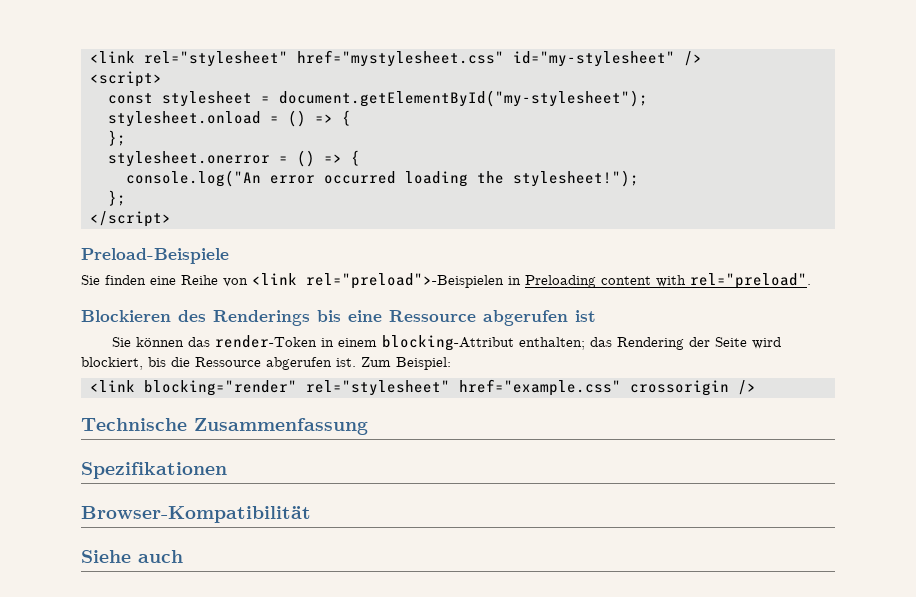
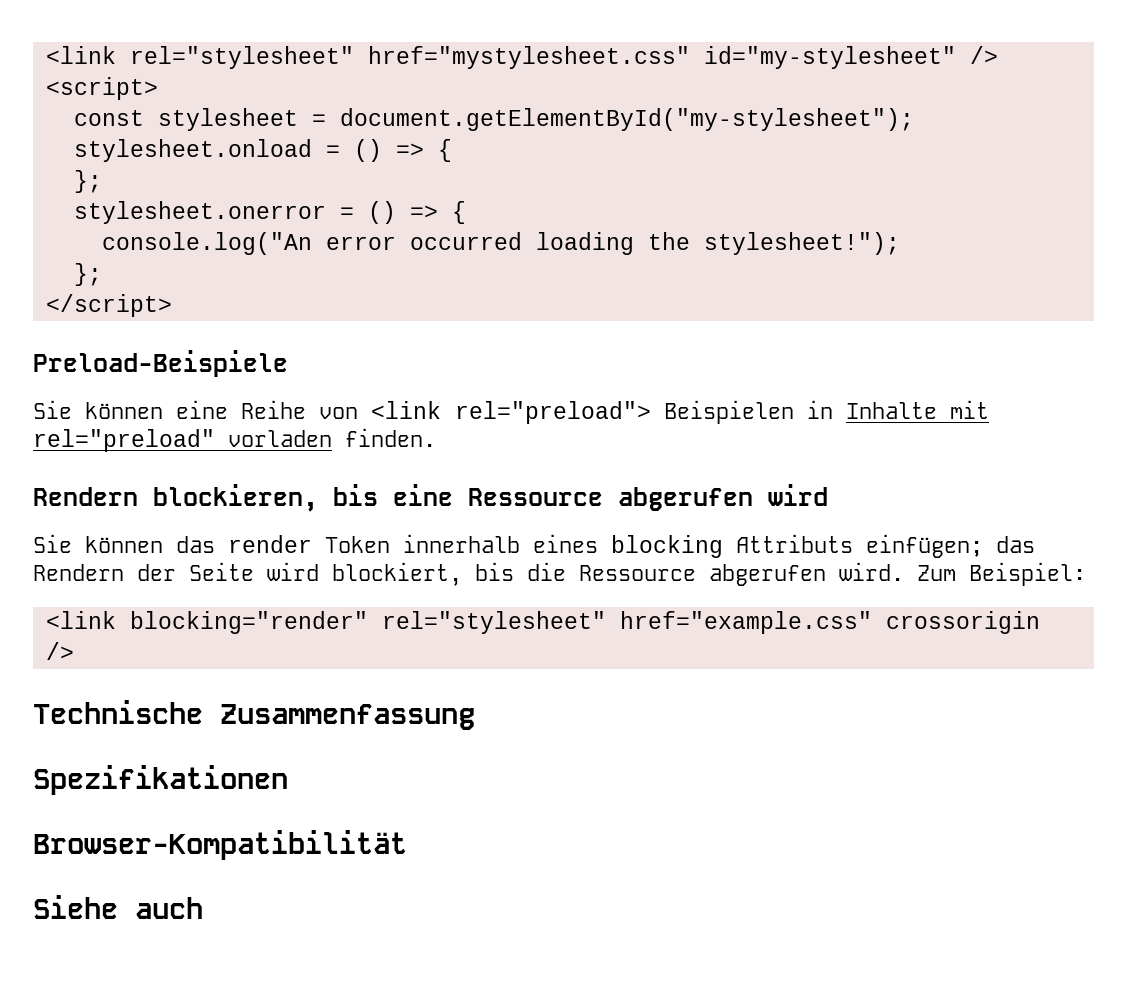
[105,275,146,285] finden -> [85,402,163,419] können
[306,273,811,289] [81,310,310,326] rel="preload">-Beispielen in Preloading content with rel="preload". // Blockieren des Renderings -> [455,400,989,424] [33,428,436,452] [33,484,318,512] rel="preload"> Beispielen in Inhalte mit rel="preload" vorladen finden. // Rendern blockieren,
[575,310,596,322] ist -> [768,484,828,506] wird
[214,335,684,351] render-Token in einem blocking-Attribut enthalten; das Rendering -> [228,534,1035,558] [33,564,124,581] render Token innerhalb eines blocking Attributs einfügen; das Rendern
[336,358,356,367] ist. -> [839,562,904,581] wird.

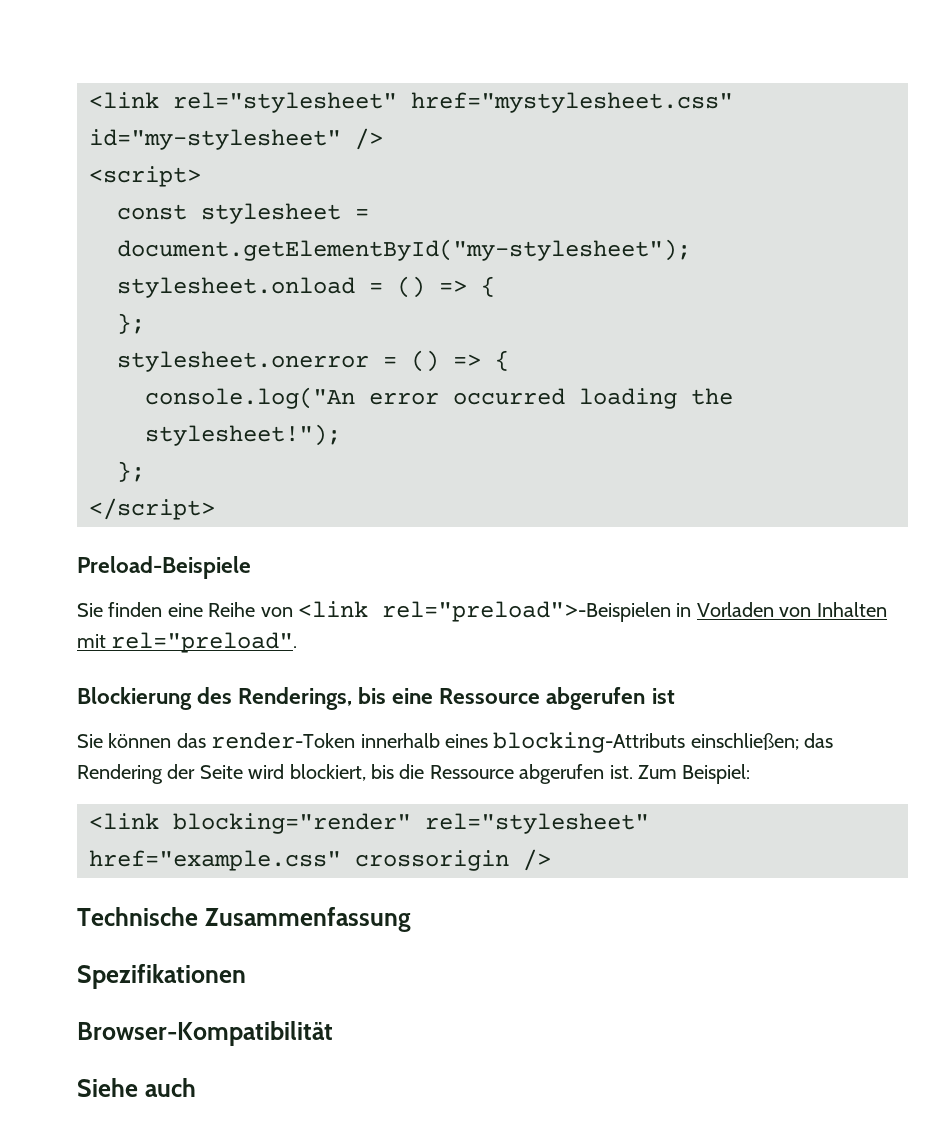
[85,402,163,419] können -> [108,602,163,617] finden
[455,400,989,424] [33,428,436,452] [33,484,318,512] rel="preload"> Beispielen in Inhalte mit rel="preload" vorladen finden. // Rendern blockieren, -> [382,601,887,622] [77,632,298,653] [77,687,353,710] rel="preload">-Beispielen in Vorladen von Inhalten mit rel="preload". // Blockierung des Renderings,
[768,484,828,506] wird -> [651,688,675,704] ist
[228,534,1035,558] [33,564,124,581] render Token innerhalb eines blocking Attributs einfügen; das Rendern -> [211,732,834,753] [77,764,163,784] render-Token innerhalb eines blocking-Attributs einschließen; das Rendering
[839,562,904,581] wird. -> [609,765,633,779] ist.

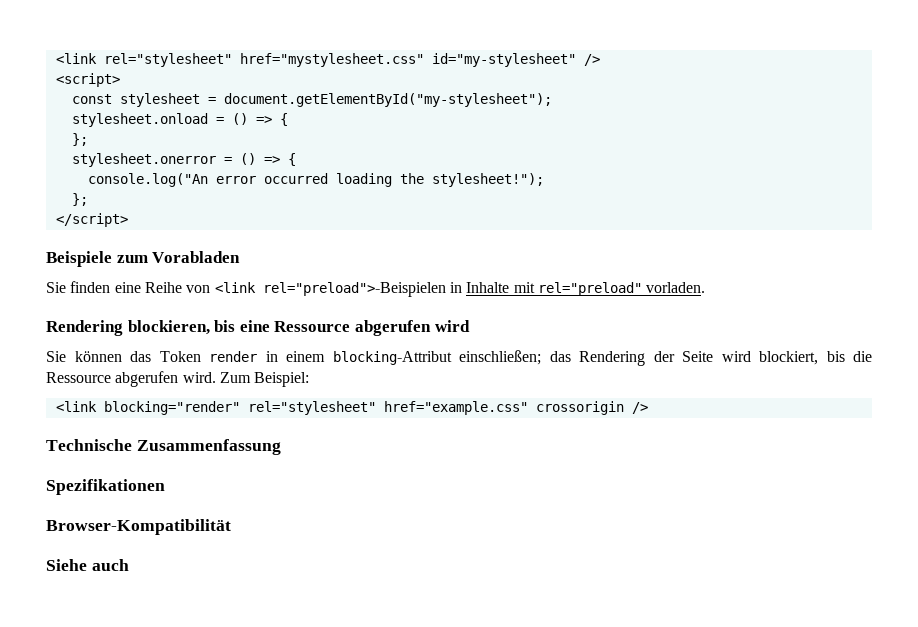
[77,556,251,579] Preload-Beispiele -> [46,251,241,267] Beispiele zum Vorabladen
[696,602,887,617] [77,632,298,653] [77,687,353,710] Vorladen von Inhalten mit rel="preload". // Blockierung des Renderings, -> [466,282,706,296] [46,320,210,336] Inhalte mit rel="preload" vorladen. // Rendering blockieren,
[651,688,675,704] ist -> [434,320,470,332] wird
[211,732,686,753] render-Token innerhalb eines blocking-Attributs -> [159,351,452,365] Token render in einem blocking-Attribut
[609,765,633,779] ist. -> [182,372,216,383] wird.

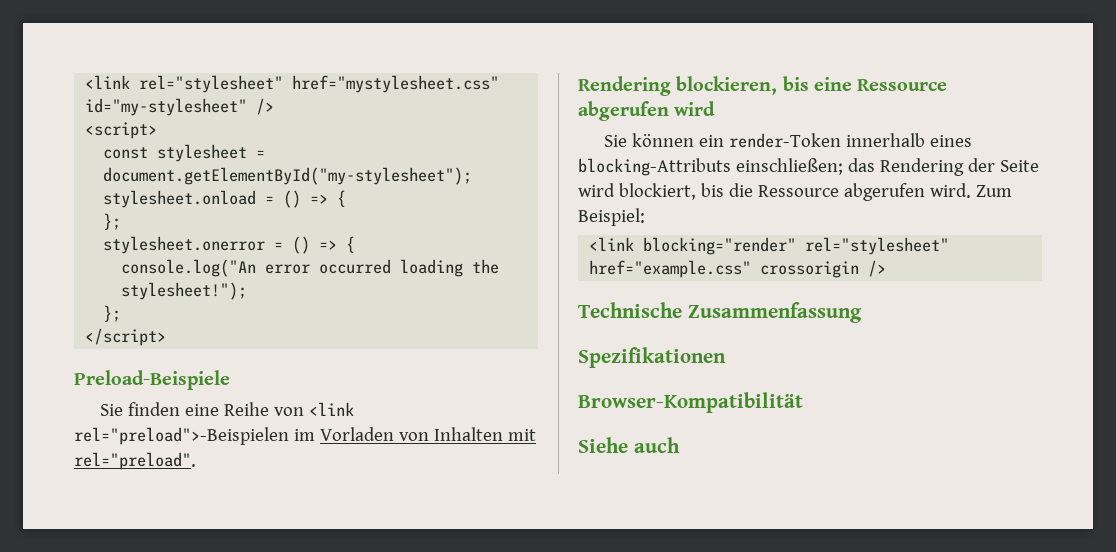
[46,251,241,267] Beispiele zum Vorabladen -> [74,370,230,390] Preload-Beispiele
[449,282,706,296] in Inhalte mit rel="preload" vorladen. -> [293,427,536,441] [74,452,196,470] im Vorladen von Inhalten mit rel="preload".
[130,351,452,365] das Token render in einem blocking-Attribut -> [699,133,973,148] [578,158,731,176] ein render-Token innerhalb eines blocking-Attributs

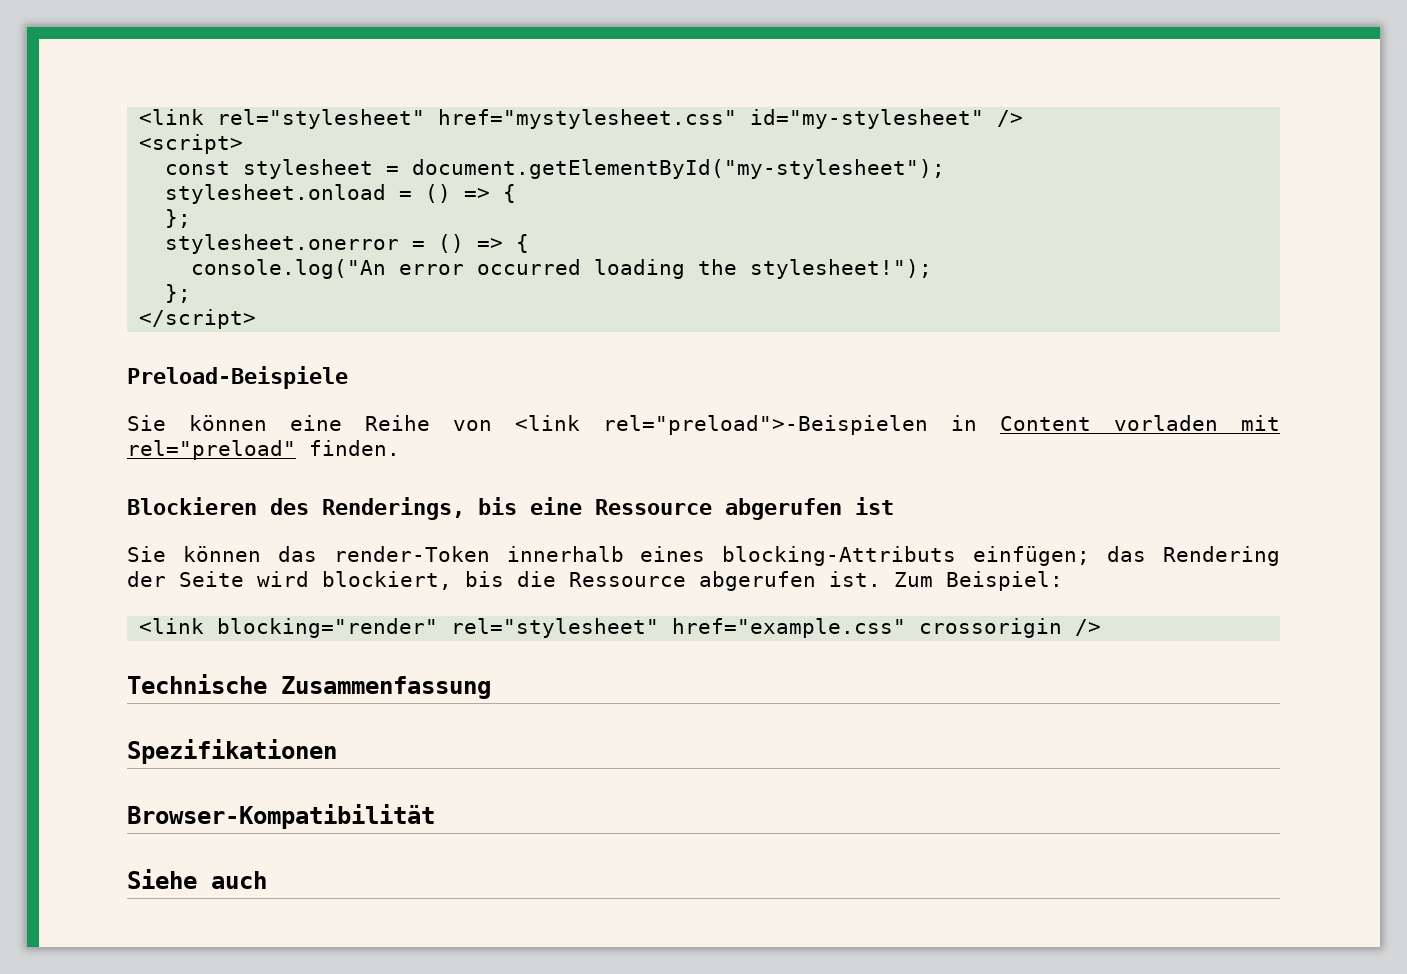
[128,402,181,416] finden -> [189,415,267,431] können
[293,427,536,441] [74,452,196,470] [578,76,778,96] im Vorladen von Inhalten mit rel="preload". // Rendering blockieren, -> [951,415,1280,431] [127,440,400,460] [127,497,465,520] in Content vorladen mit rel="preload" finden. // Blockieren des Renderings,
[674,101,716,116] [604,133,725,147] wird // Sie können ein -> [855,497,894,515] [127,546,317,562] ist // Sie können das
[735,158,843,175] einschließen; -> [973,546,1091,566] einfügen;
[929,183,971,198] wird. -> [829,571,881,587] ist.

